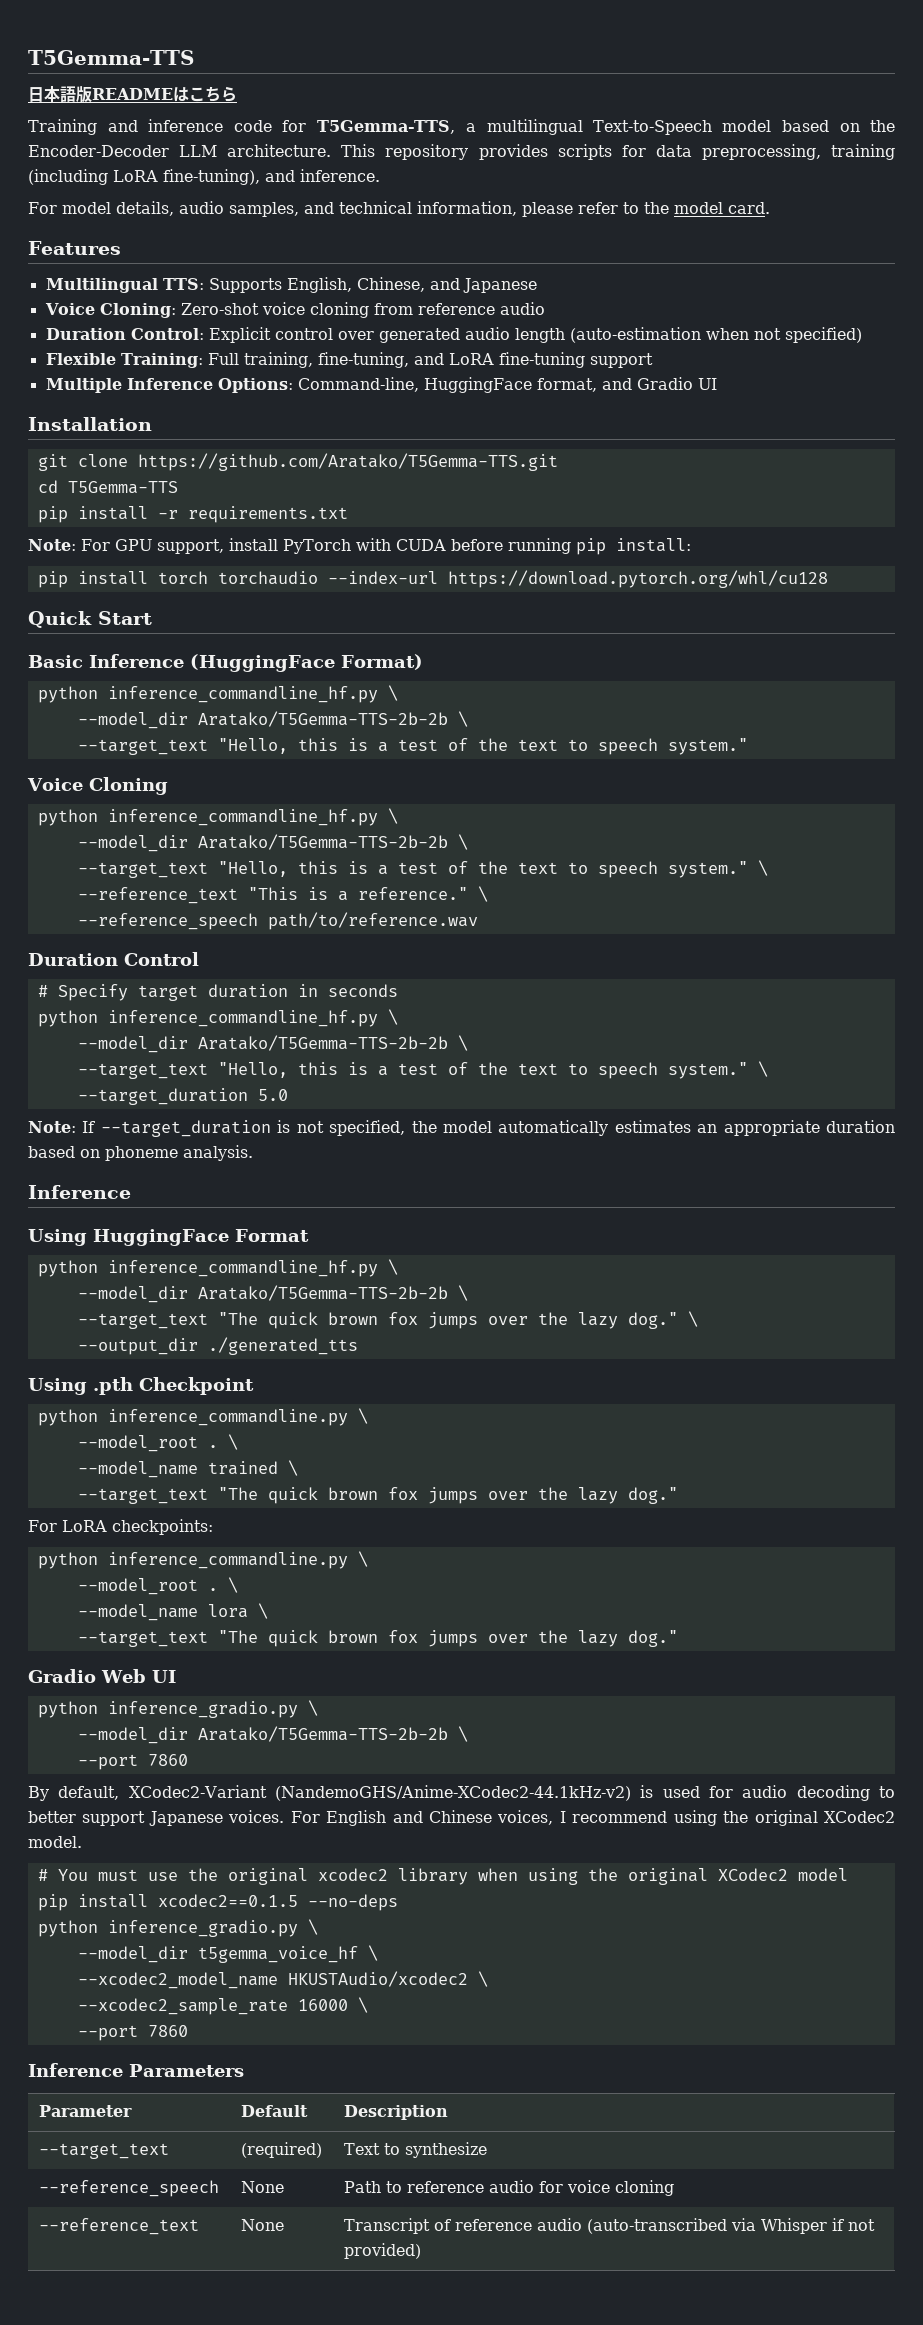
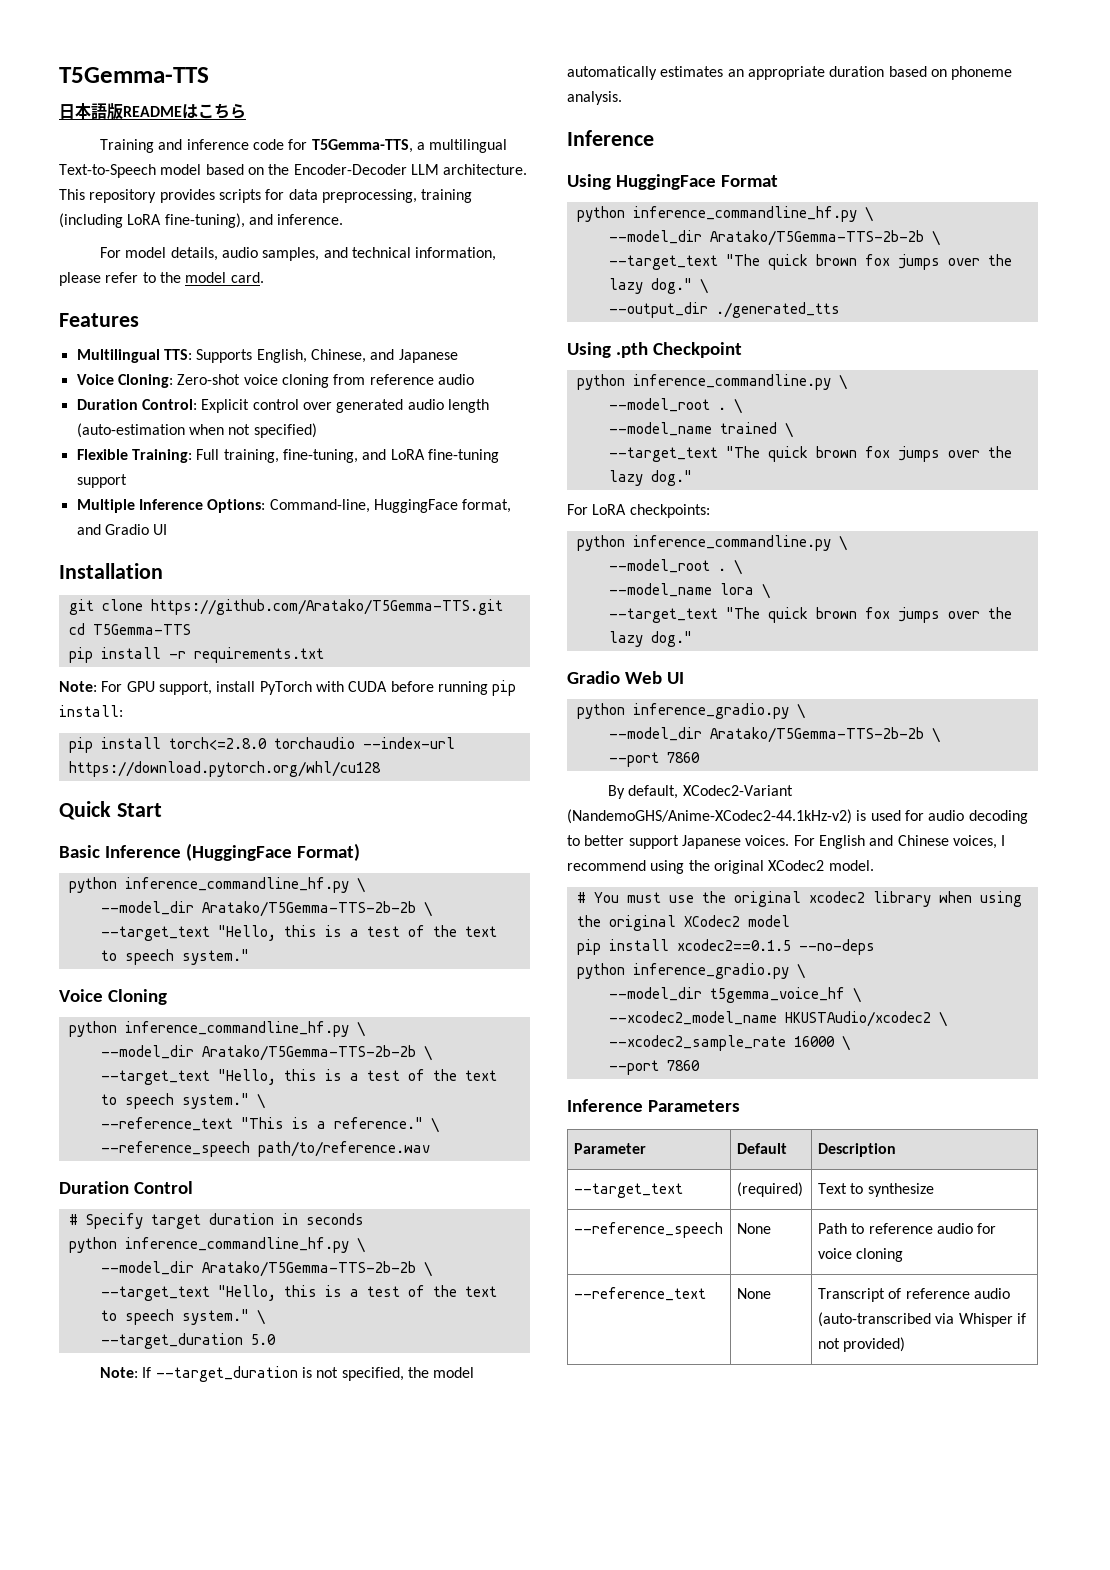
[157,571,208,584] torch -> [168,737,267,750] torch<=2.8.0

